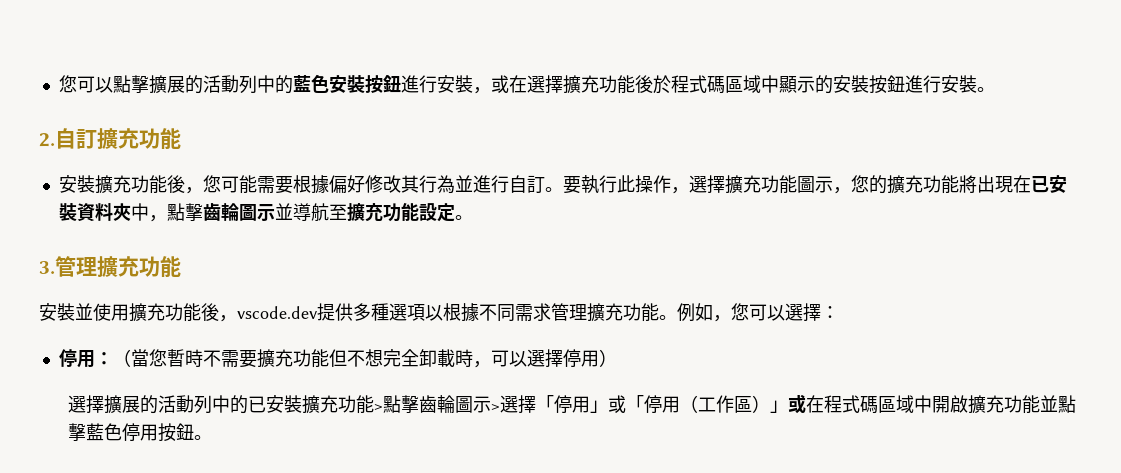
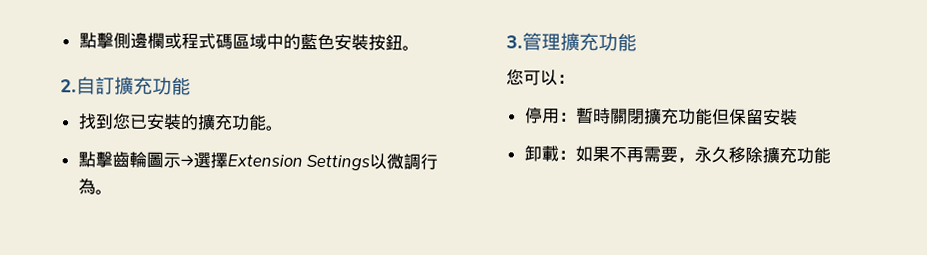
[58,74,977,94] 您可以點擊擴展的活動列中的藍色安裝按鈕進行安裝，或在選擇擴充功能後於程式碼區域中顯示的安裝按鈕進行安裝 -> [78,32,403,51] 點擊側邊欄或程式碼區域中的藍色安裝按鈕
[58,175,1067,194] [58,203,455,222] 安裝擴充功能後，您可能需要根據偏好修改其行為並進行自訂。要執行此操作，選擇擴充功能圖示，您的擴充功能將出現在已安裝資料夾中，點擊齒輪圖示並導航至擴充功能設定 -> [77,113,284,131] [77,151,439,171] [77,178,96,195] 找到您已安裝的擴充功能。 // 點擊齒輪圖示→選擇Extension Settings以微調行為
[39,303,839,322] [58,349,617,368] [68,394,1077,414] [68,423,213,442] 安裝並使用擴充功能後，vscode.dev提供多種選項以根據不同需求管理擴充功能。例如，您可以選擇： // 停用：（當您暫時不需要擴充功能但不想完全卸載時，可以選擇停用） // 選擇擴展的活動列中的已安裝擴充功能>點擊齒輪圖示>選擇「停用」或「停用（工作區）」或在程式碼區域中開啟擴充功能並點擊藍色停用按鈕。 -> [506,69,575,86] [524,107,798,126] [523,145,831,164] 您可以： // 停用：暫時關閉擴充功能但保留安裝 // 卸載：如果不再需要，永久移除擴充功能

